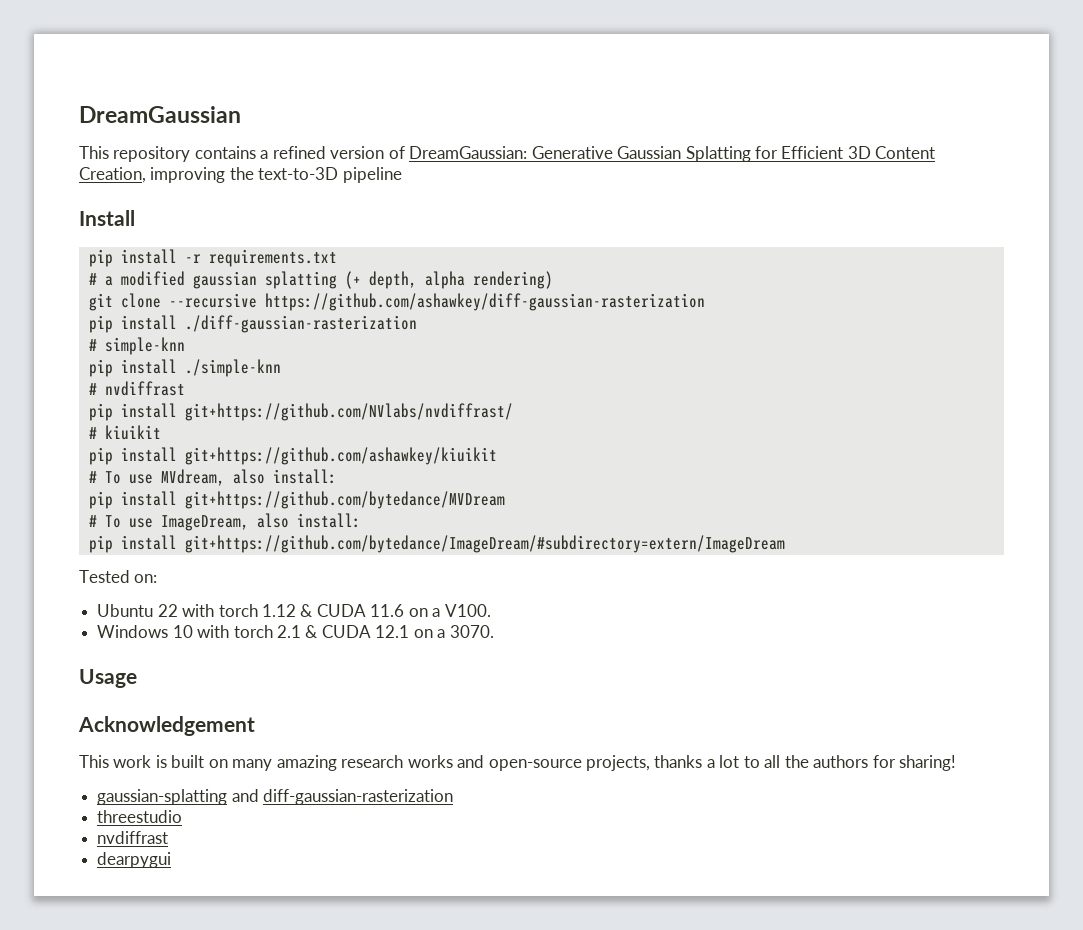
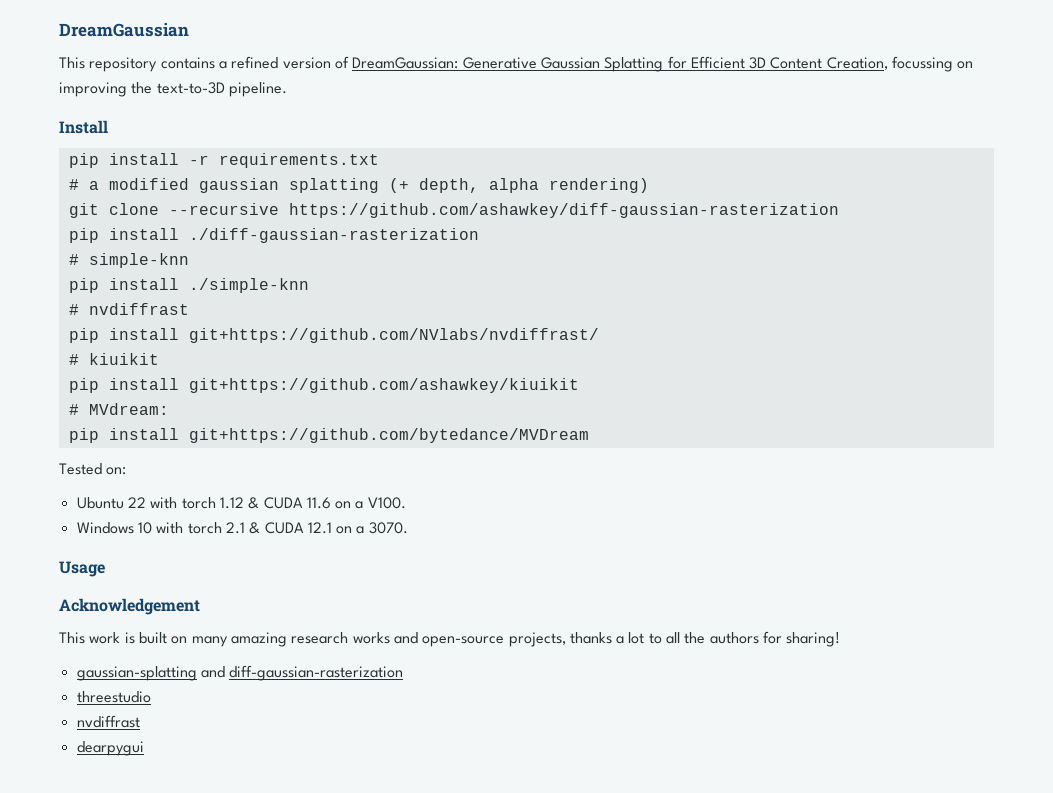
(146, 175) none -> [892,56,974,72] focussing on
[342,167,402,183] pipeline -> [228,82,287,97] pipeline.
[104,469,337,486] [88,491,505,509] [88,513,361,531] [88,535,785,553] To use MVdream, also install: // pip install git+https://github.com/bytedance/MVDream // # To use ImageDream, also install: // pip install git+https://github.com/bytedance/ImageDream/#subdirectory=extern/ImageDream -> [88,403,169,415] [68,428,589,443] MVdream: // pip install git+https://github.com/bytedance/MVDream

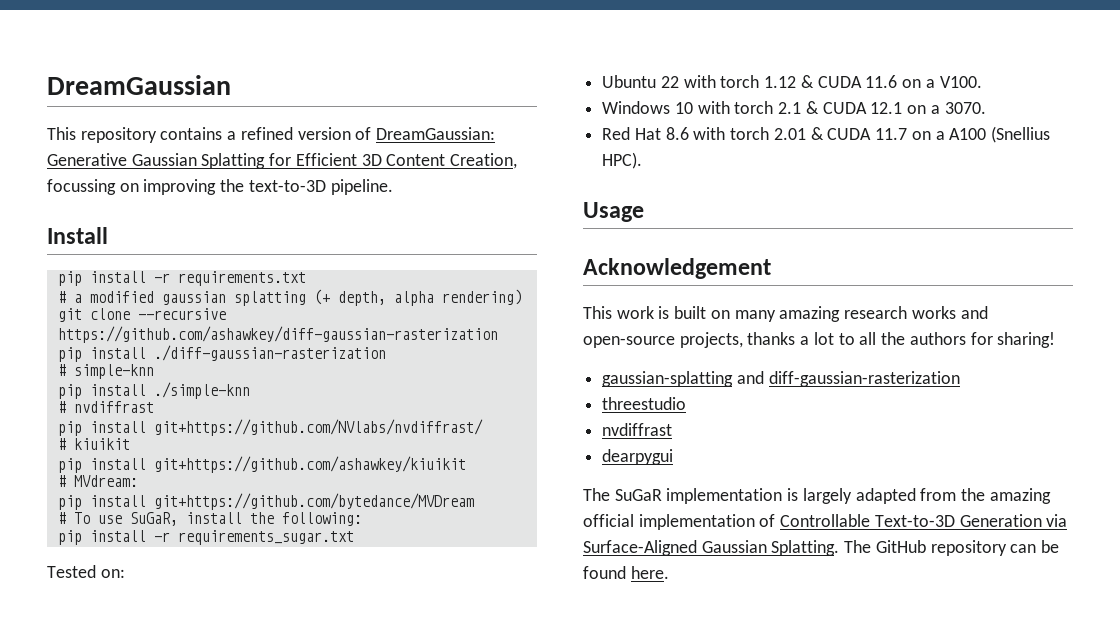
(589, 435) none -> [57,512,362,526] [57,530,354,545] // # To use SuGaR, install the following: // pip install -r requirements_sugar.txt
(408, 528) none -> [602,126,1050,143] [602,152,643,169] // Red Hat 8.6 with torch 2.01 & CUDA 11.7 on a A100 (Snellius HPC).
(144, 748) none -> [583,488,1051,504] [583,514,1068,530] [583,540,1060,556] [583,566,669,579] // The SuGaR implementation is largely adapted from the amazing official implementation of Controllable Text-to-3D Generation via Surface-Aligned Gaussian Splatting. The GitHub repository can be found here.

